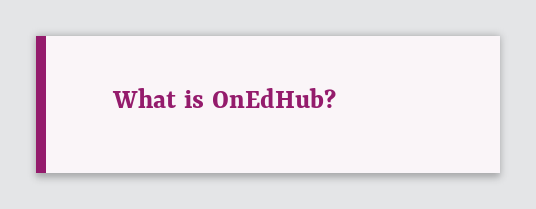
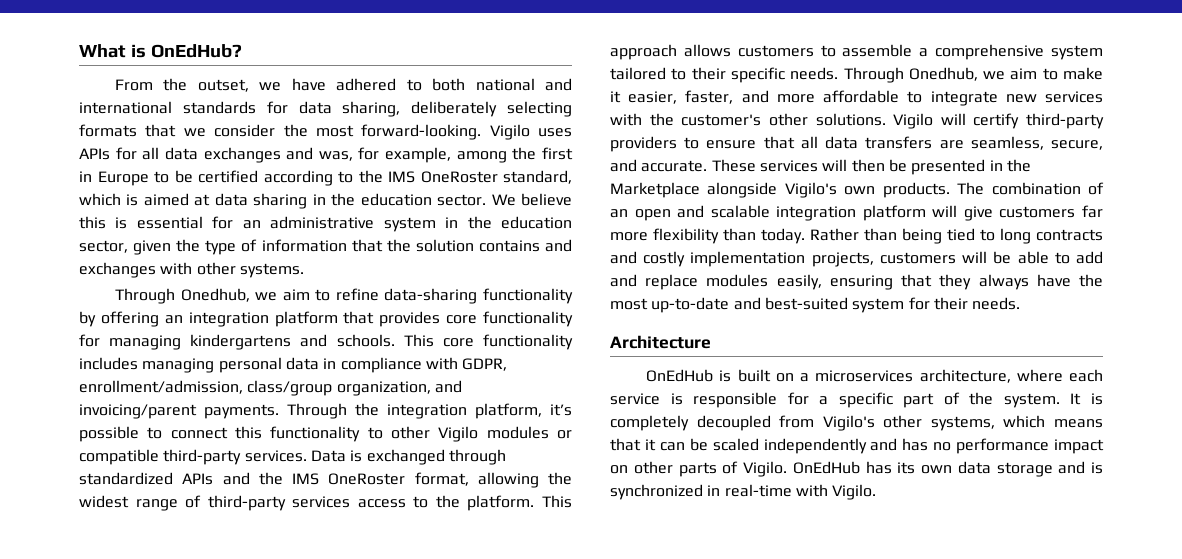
(336, 98) none -> [115,78,572,92] [79,101,572,117] [79,124,572,140] [79,147,573,163] [79,170,572,186] [79,193,572,209] [79,216,573,232] [79,239,573,255] [79,262,304,278] [115,288,573,304] [79,311,573,327] [79,334,573,350] [79,357,508,373] [79,380,462,396] [79,403,572,419] [79,426,572,442] [79,449,506,465] [79,472,572,488] [79,495,572,511] [610,44,1103,60] [610,67,1103,83] [610,90,1103,106] [610,113,1104,129] [610,136,1103,152] [610,159,1031,175] [610,182,1104,198] [610,205,1103,221] [610,228,1103,244] [610,251,1103,267] [610,274,1103,290] [610,297,1021,313] [610,335,711,349] [646,369,1103,383] [610,392,1103,408] [610,415,1103,431] [610,438,1104,454] [610,461,1103,477] [610,484,877,500] // From the outset, we have adhered to both national and international standards for data sharing, deliberately selecting formats that we consider the most forward-looking. Vigilo uses APIs for all data exchanges and was, for example, among the first in Europe to be certified according to the IMS OneRoster standard, which is aimed at data sharing in the education sector. We believe this is essential for an administrative system in the education sector, given the type of information that the solution contains and exchanges with other systems. // Through Onedhub, we aim to refine data-sharing functionality by offering an integration platform that provides core functionality for managing kindergartens and schools. This core functionality includes managing personal data in compliance with GDPR, enrollment/admission, class/group organization, and invoicing/parent payments. Through the integration platform, it’s possible to connect this functionality to other Vigilo modules or compatible third-party services. Data is exchanged through standardized APIs and the IMS OneRoster format, allowing the widest range of third-party services access to the platform. This approach allows customers to assemble a comprehensive system tailored to their specific needs. Through Onedhub, we aim to make it easier, faster, and more affordable to integrate new services with the customer's other solutions. Vigilo will certify third-party providers to ensure that all data transfers are seamless, secure, and accurate. These services will then be presented in the Marketplace alongside Vigilo's own products. The combination of an open and scalable integration platform will give customers far more flexibility than today. Rather than being tied to long contracts and costly implementation projects, customers will be able to add and replace modules easily, ensuring that they always have the most up-to-date and best-suited system for their needs. // Architecture // OnEdHub is built on a microservices architecture, where each service is responsible for a specific part of the system. It is completely decoupled from Vigilo's other systems, which means that it can be scaled independently and has no performance impact on other parts of Vigilo. OnEdHub has its own data storage and is synchronized in real-time with Vigilo.

